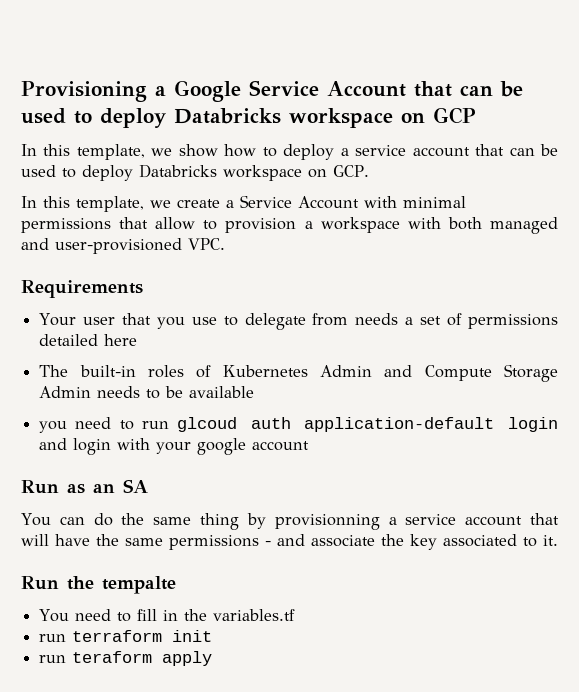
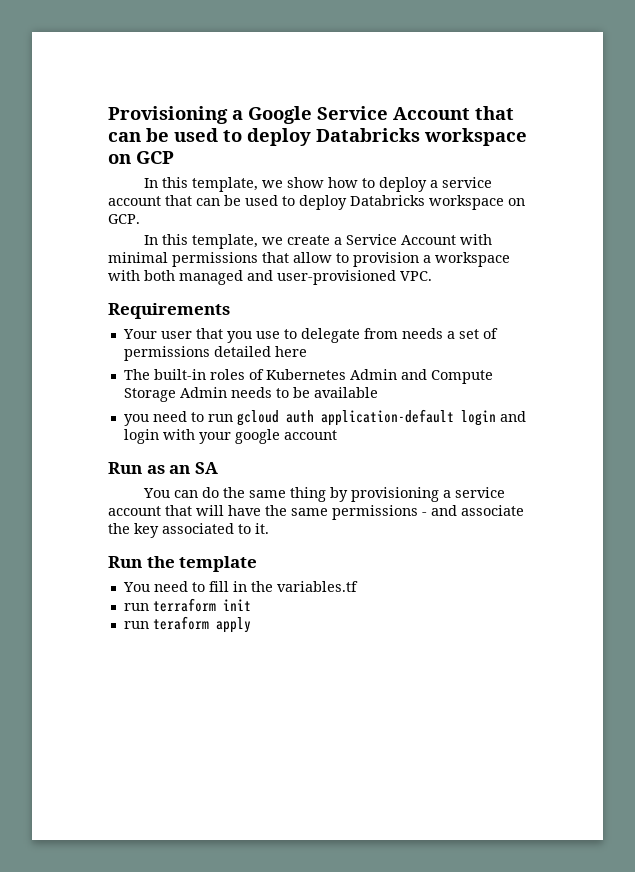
[176,417,237,432] glcoud -> [236,410,279,426] gcloud
[274,514,380,530] provisionning -> [350,487,439,502] provisioning
[102,576,176,594] tempalte -> [179,556,258,572] template

